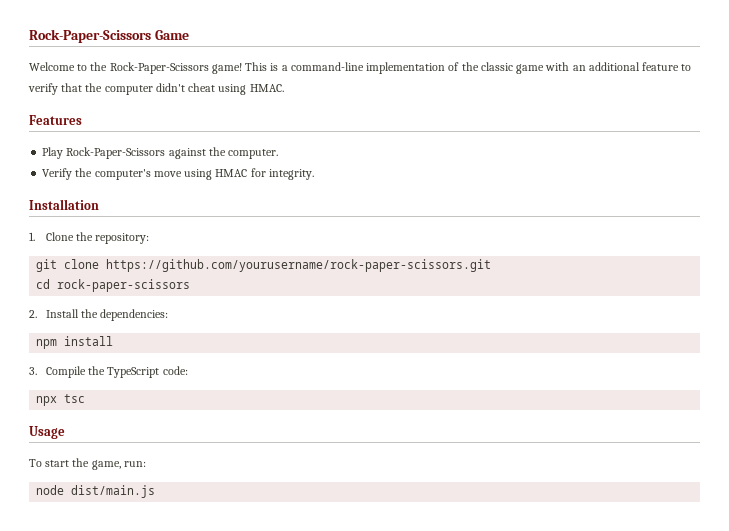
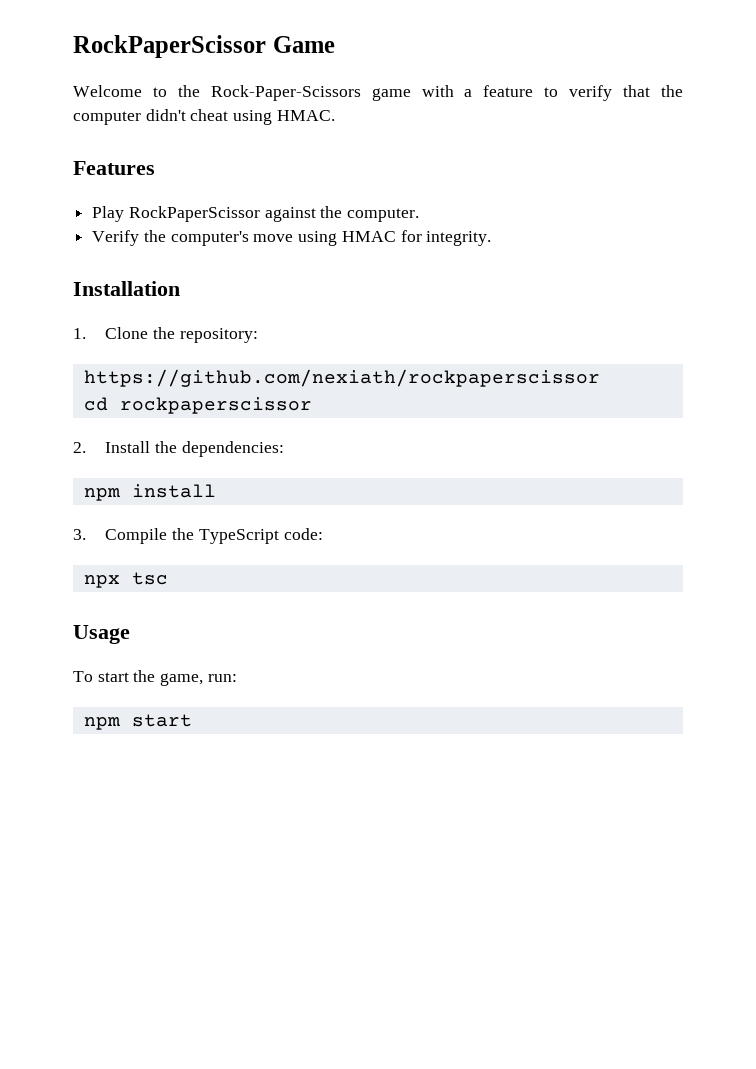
[29,29,151,43] Rock-Paper-Scissors -> [73,35,266,58] RockPaperScissor
[211,62,640,74] game! This is a command-line implementation of the classic game with an additional -> [371,85,473,101] game with a
[66,147,166,159] Rock-Paper-Scissors -> [128,206,260,222] RockPaperScissor
[36,259,492,272] git clone https://github.com/yourusername/rock-paper-scissors.git -> [83,369,600,387] https://github.com/nexiath/rockpaperscissor
[57,279,191,292] rock-paper-scissors -> [119,397,312,414] rockpaperscissor
[36,485,156,498] node dist/main.js -> [83,714,192,730] npm start

